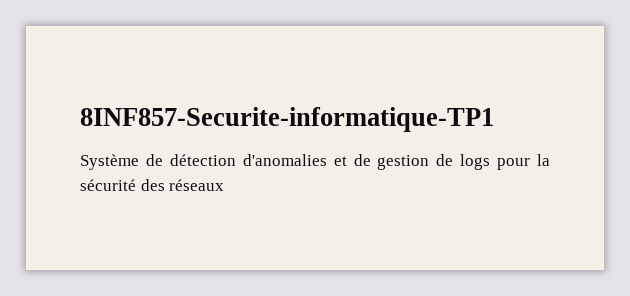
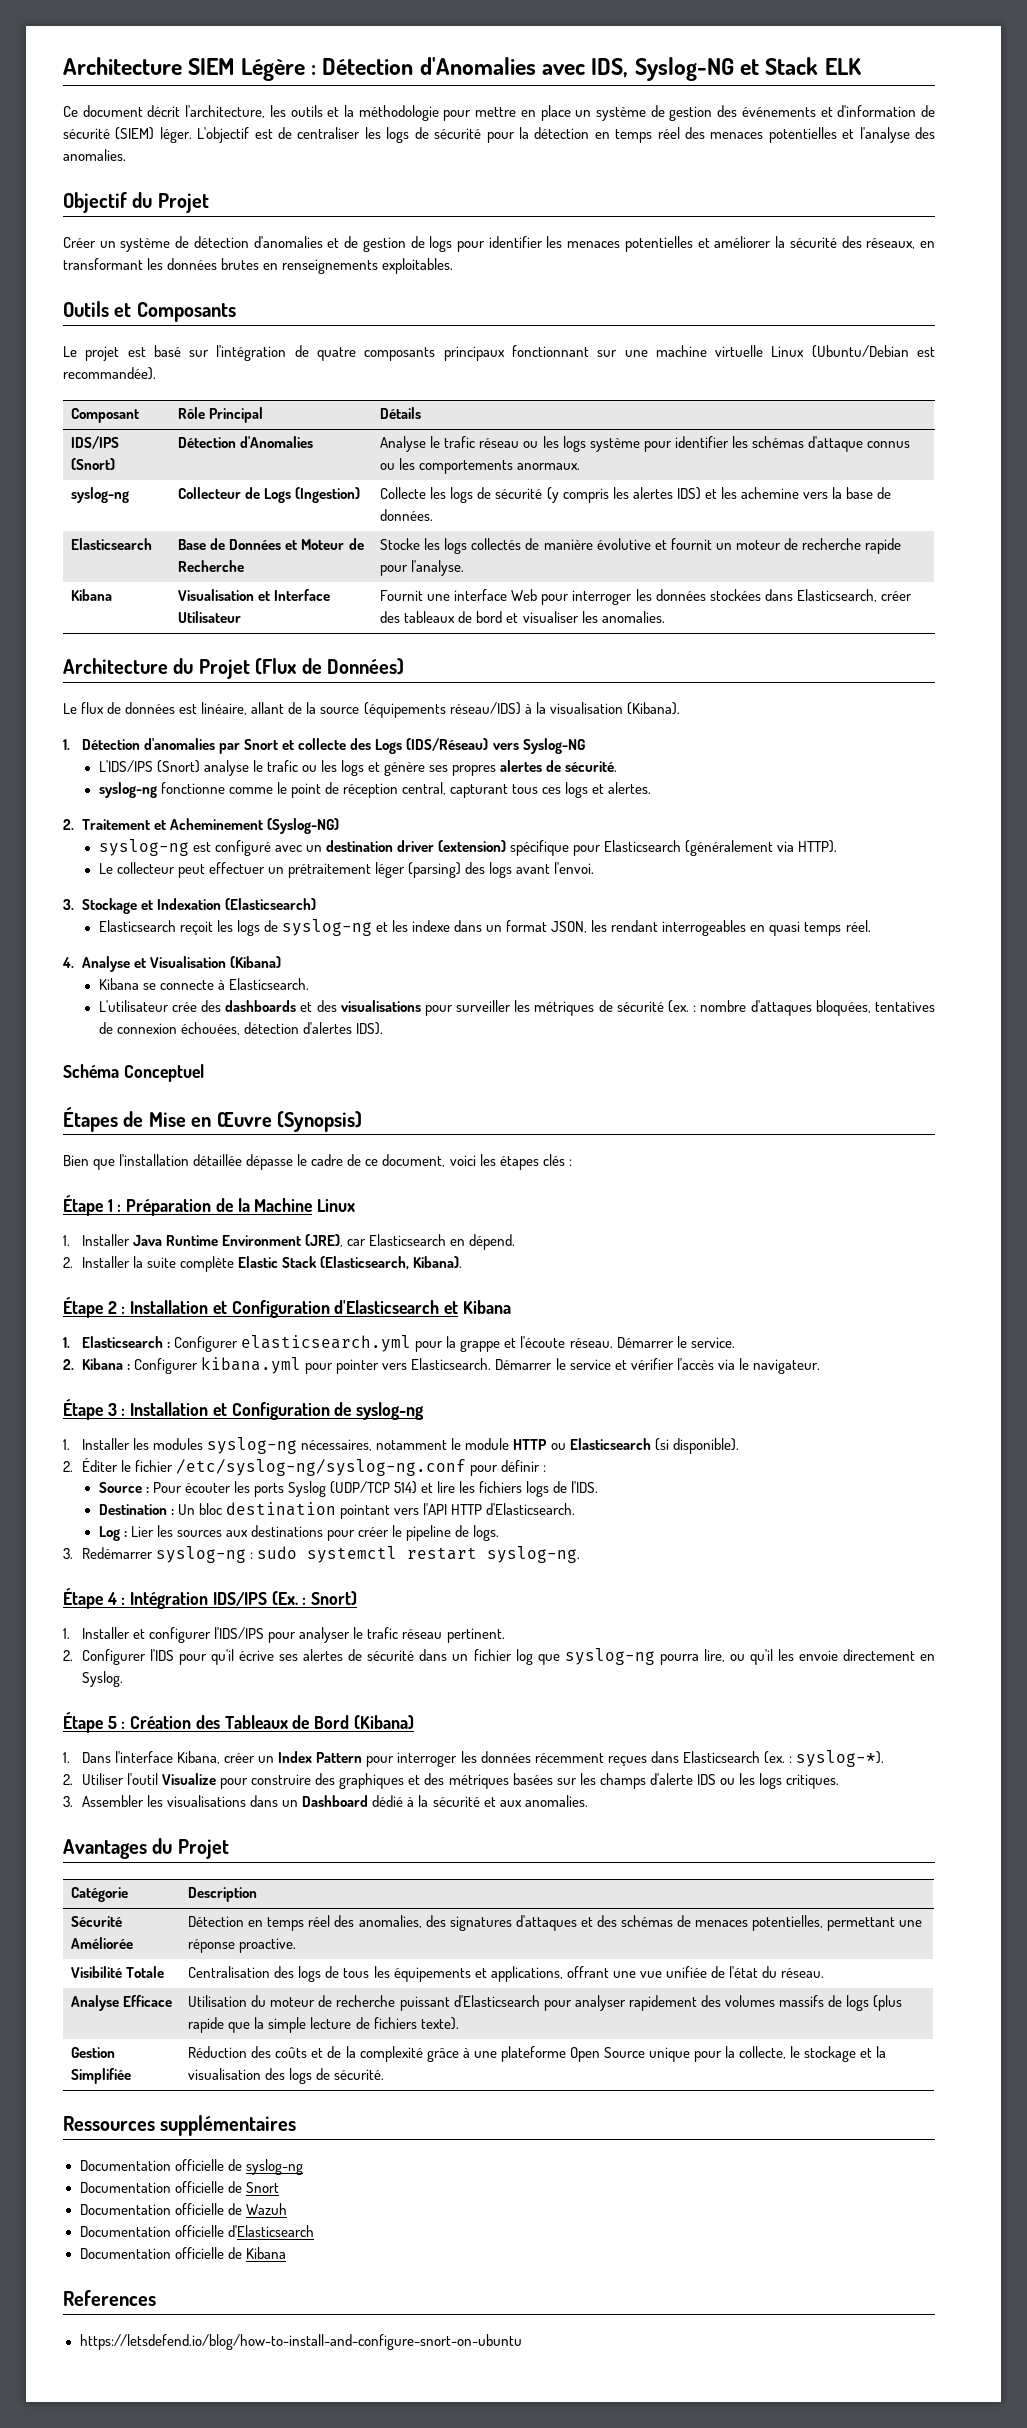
[80,107,494,132] [80,154,139,170] 8INF857-Securite-informatique-TP1 // Système -> [63,57,862,81] [63,105,935,121] [63,127,935,143] [63,149,126,161] [63,192,209,213] [63,237,171,252] Architecture SIEM Légère : Détection d'Anomalies avec IDS, Syslog-NG et Stack ELK // Ce document décrit l'architecture, les outils et la méthodologie pour mettre en place un système de gestion des événements et d'information de sécurité (SIEM) léger. L'objectif est de centraliser les logs de sécurité pour la détection en temps réel des menaces potentielles et l'analyse des anomalies. // Objectif du Projet // Créer un système
[536,154,550,166] [80,179,225,191] la sécurité des réseaux -> [488,236,936,252] [63,258,454,274] [63,301,236,322] [63,345,935,361] [63,367,156,380] [71,408,140,423] [178,407,264,423] [380,407,422,419] [71,436,120,449] [71,458,116,470] [178,436,314,448] [380,436,910,452] [380,458,581,474] [71,487,130,503] [178,487,361,503] [380,487,892,503] [380,509,434,521] [71,538,153,550] [178,538,364,550] [178,560,245,572] [380,538,901,554] [380,560,465,576] [71,589,113,601] [178,589,331,601] [178,611,242,623] [380,589,912,605] [380,611,665,623] [63,658,404,679] [63,702,680,718] [63,738,585,754] [98,760,618,776] [98,782,652,798] [63,818,340,834] [98,839,838,856] [98,862,595,878] [63,898,317,914] [98,919,871,936] [62,956,282,972] [98,978,309,990] [98,1000,936,1016] [98,1022,383,1035] [63,1064,204,1082] [63,1107,362,1132] [63,1154,572,1170] [63,1195,356,1216] [63,1234,516,1250] [63,1256,463,1272] [63,1297,511,1318] [63,1335,735,1352] [63,1357,820,1374] [63,1399,424,1420] [63,1437,739,1454] [63,1458,547,1476] [98,1481,599,1497] [98,1502,575,1519] [98,1525,500,1541] [63,1546,581,1563] [63,1588,358,1609] [63,1627,505,1643] [63,1648,935,1665] [82,1671,124,1687] [63,1712,414,1733] [63,1750,884,1767] [63,1773,839,1789] [63,1795,588,1807] [63,1838,229,1859] [71,1887,129,1902] [188,1887,258,1902] [71,1916,123,1927] [71,1937,134,1949] [188,1915,923,1931] [188,1938,297,1953] [71,1966,165,1978] [188,1966,825,1982] [71,1995,173,2011] [188,1995,902,2011] [188,2017,459,2033] [71,2047,116,2058] [71,2068,132,2084] [188,2046,887,2062] [188,2068,385,2084] [63,2115,297,2136] [79,2159,303,2175] [79,2181,279,2193] [79,2203,287,2215] [79,2225,314,2237] [79,2247,286,2259] [63,2290,156,2306] [79,2334,523,2350] identifier les menaces potentielles et améliorer la sécurité des réseaux, en transformant les données brutes en renseignements exploitables. // Outils et Composants // Le projet est basé sur l'intégration de quatre composants principaux fonctionnant sur une machine virtuelle Linux (Ubuntu/Debian est recommandée). // Composant | Rôle Principal | Détails // IDS/IPS (Snort) | Détection d'Anomalies | Analyse le trafic réseau ou les logs système pour identifier les schémas d'attaque connus ou les comportements anormaux. // syslog-ng | Collecteur de Logs (Ingestion) | Collecte les logs de sécurité (y compris les alertes IDS) et les achemine vers la base de données. // Elasticsearch | Base de Données et Moteur de Recherche | Stocke les logs collectés de manière évolutive et fournit un moteur de recherche rapide pour l'analyse. // Kibana | Visualisation et Interface Utilisateur | Fournit une interface Web pour interroger les données stockées dans Elasticsearch, créer des tableaux de bord et visualiser les anomalies. // Architecture du Projet (Flux de Données) // Le flux de données est linéaire, allant de la source (équipements réseau/IDS) à la visualisation (Kibana). // 1. Détection d'anomalies par Snort et collecte des Logs (IDS/Réseau) vers Syslog-NG // L'IDS/IPS (Snort) analyse le trafic ou les logs et génère ses propres alertes de sécurité. // syslog-ng fonctionne comme le point de réception central, capturant tous ces logs et alertes. // 2. Traitement et Acheminement (Syslog-NG) // syslog-ng est configuré avec un destination driver (extension) spécifique pour Elasticsearch (généralement via HTTP). // Le collecteur peut effectuer un prétraitement léger (parsing) des logs avant l'envoi. // 3. Stockage et Indexation (Elasticsearch) // Elasticsearch reçoit les logs de syslog-ng et les indexe dans un format JSON, les rendant interrogeables en quasi temps réel. // 4. Analyse et Visualisation (Kibana) // Kibana se connecte à Elasticsearch. // L'utilisateur crée des dashboards et des visualisations pour surveiller les métriques de sécurité (ex. : nombre d'attaques bloquées, tentatives de connexion échouées, détection d'alertes IDS). // Schéma Conceptuel // Étapes de Mise en Œuvre (Synopsis) // Bien que l'installation détaillée dépasse le cadre de ce document, voici les étapes clés : // Étape 1 : Préparation de la Machine Linux // 1. Installer Java Runtime Environment (JRE), car Elasticsearch en dépend. // 2. Installer la suite complète Elastic Stack (Elasticsearch, Kibana). // Étape 2 : Installation et Configuration d'Elasticsearch et Kibana // 1. Elasticsearch : Configurer elasticsearch.yml pour la grappe et l'écoute réseau. Démarrer le service. // 2. Kibana : Configurer kibana.yml pour pointer vers Elasticsearch. Démarrer le service et vérifier l'accès via le navigateur. // Étape 3 : Installation et Configuration de syslog-ng // 1. Installer les modules syslog-ng nécessaires, notamment le module HTTP ou Elasticsearch (si disponible). // 2. Éditer le fichier /etc/syslog-ng/syslog-ng.conf pour définir : // Source : Pour écouter les ports Syslog (UDP/TCP 514) et lire les fichiers logs de l'IDS. // Destination : Un bloc destination pointant vers l'API HTTP d'Elasticsearch. // Log : Lier les sources aux destinations pour créer le pipeline de logs. // 3. Redémarrer syslog-ng : sudo systemctl restart syslog-ng. // Étape 4 : Intégration IDS/IPS (Ex. : Snort) // 1. Installer et configurer l'IDS/IPS pour analyser le trafic réseau pertinent. // 2. Configurer l'IDS pour qu'il écrive ses alertes de sécurité dans un fichier log que syslog-ng pourra lire, ou qu'il les envoie directement en Syslog. // Étape 5 : Création des Tableaux de Bord (Kibana) // 1. Dans l'interface Kibana, créer un Index Pattern pour interroger les données récemment reçues dans Elasticsearch (ex. : syslog-*). // 2. Utiliser l'outil Visualize pour construire des graphiques et des métriques basées sur les champs d'alerte IDS ou les logs critiques. // 3. Assembler les visualisations dans un Dashboard dédié à la sécurité et aux anomalies. // Avantages du Projet // Catégorie | Description // Sécurité Améliorée | Détection en temps réel des anomalies, des signatures d'attaques et des schémas de menaces potentielles, permettant une réponse proactive. // Visibilité Totale | Centralisation des logs de tous les équipements et applications, offrant une vue unifiée de l'état du réseau. // Analyse Efficace | Utilisation du moteur de recherche puissant d'Elasticsearch pour analyser rapidement des volumes massifs de logs (plus rapide que la simple lecture de fichiers texte). // Gestion Simplifiée | Réduction des coûts et de la complexité grâce à une plateforme Open Source unique pour la collecte, le stockage et la visualisation des logs de sécurité. // Ressources supplémentaires // Documentation officielle de syslog-ng // Documentation officielle de Snort // Documentation officielle de Wazuh // Documentation officielle d'Elasticsearch // Documentation officielle de Kibana // References // https://letsdefend.io/blog/how-to-install-and-configure-snort-on-ubuntu

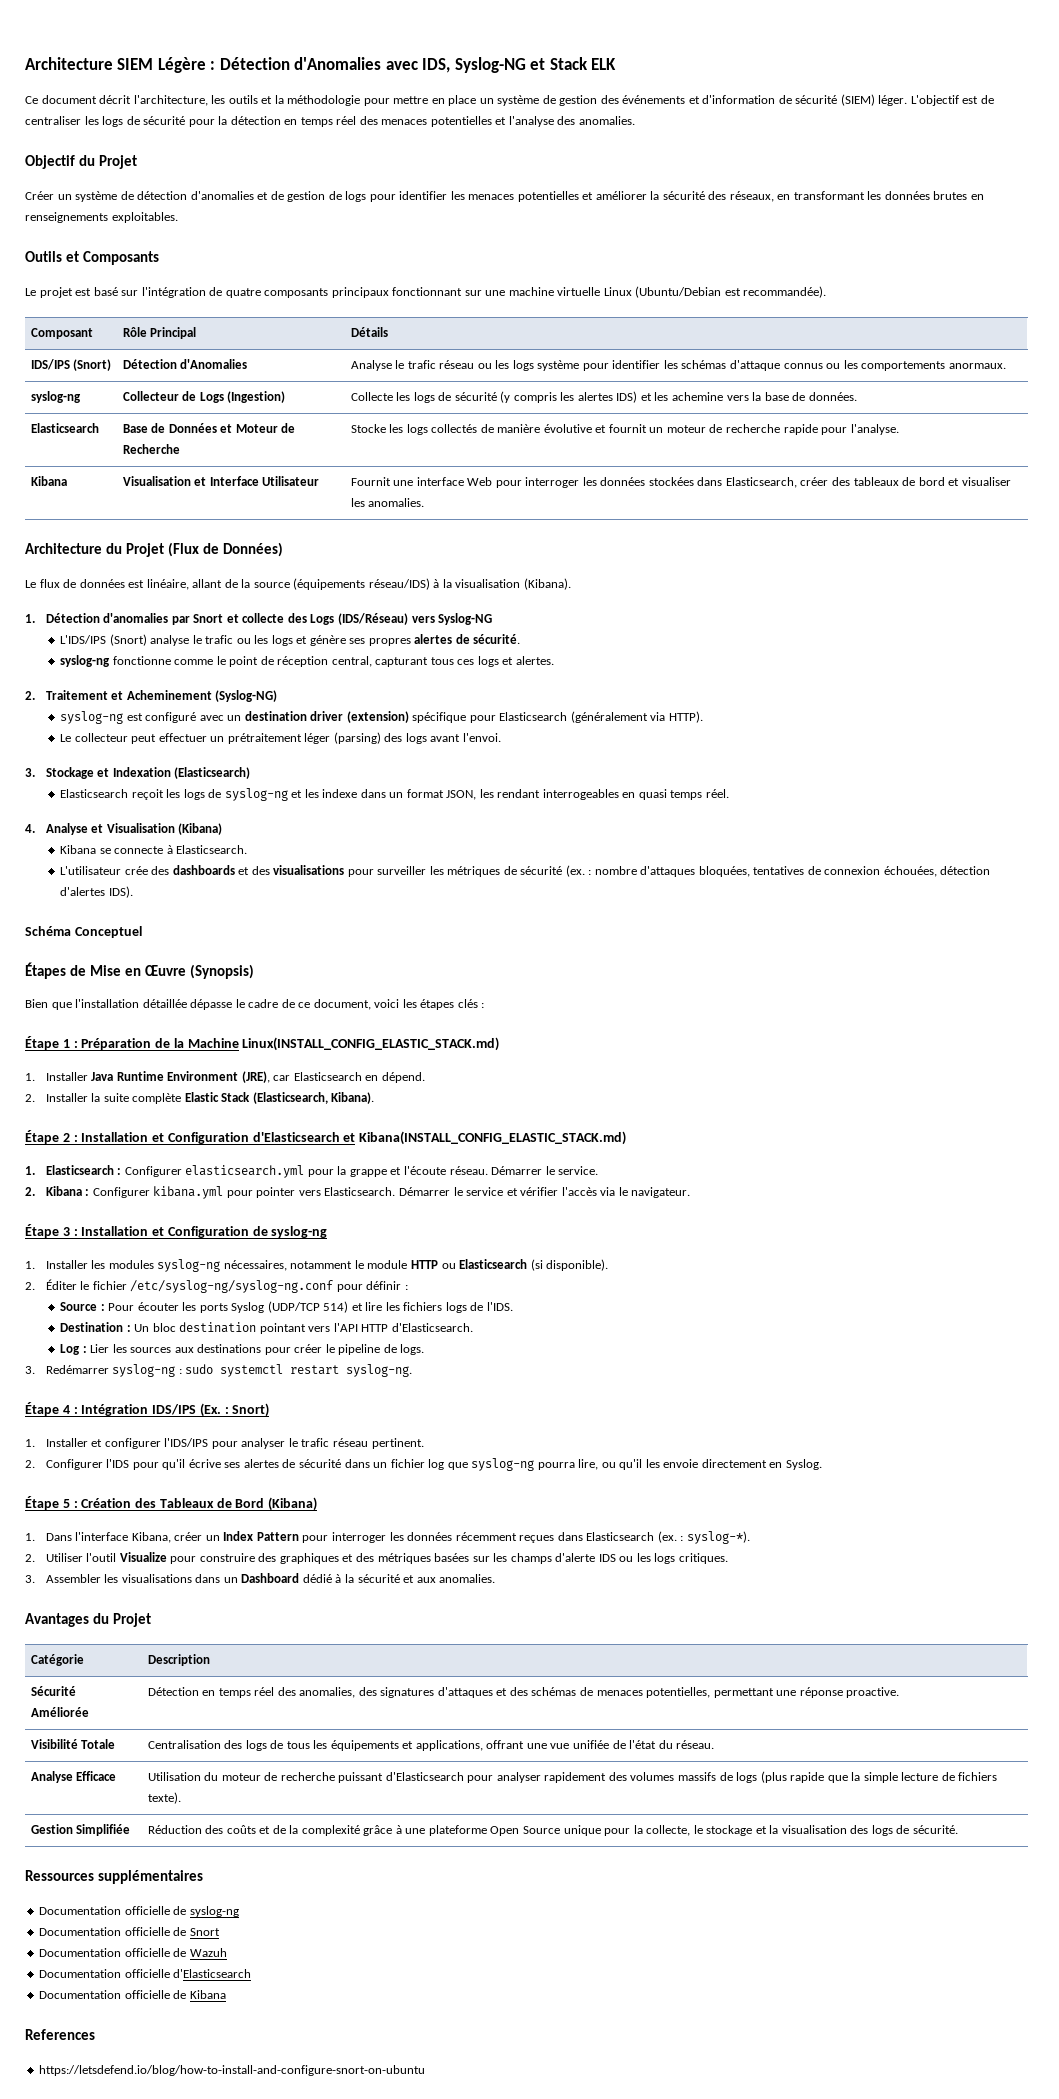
[317,1199,356,1212] Linux -> [242,1037,500,1051] Linux(INSTALL_CONFIG_ELASTIC_STACK.md)
[462,1300,511,1314] Kibana -> [359,1131,627,1145] Kibana(INSTALL_CONFIG_ELASTIC_STACK.md)

